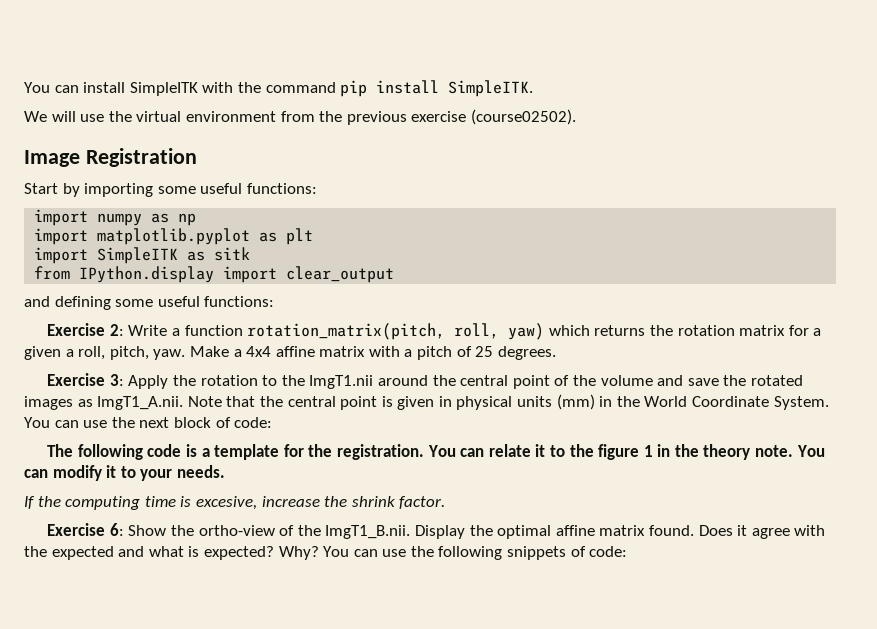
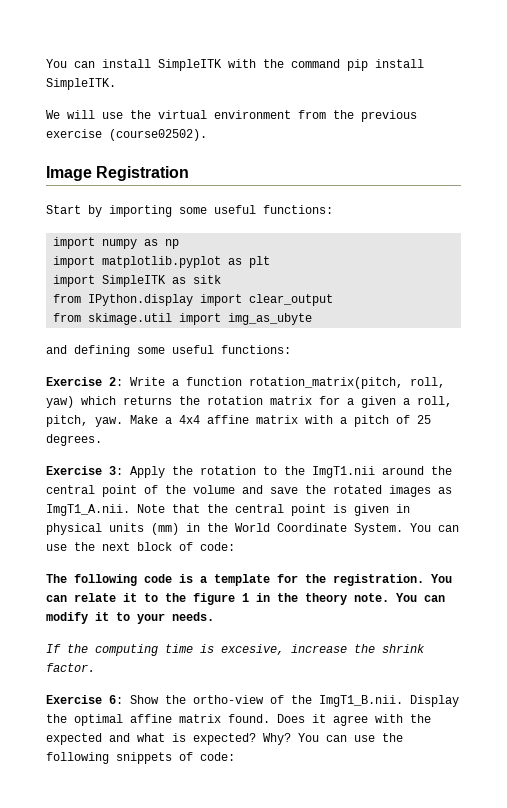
(395, 274) none -> [53,313,313,325] // from skimage.util import img_as_ubyte

